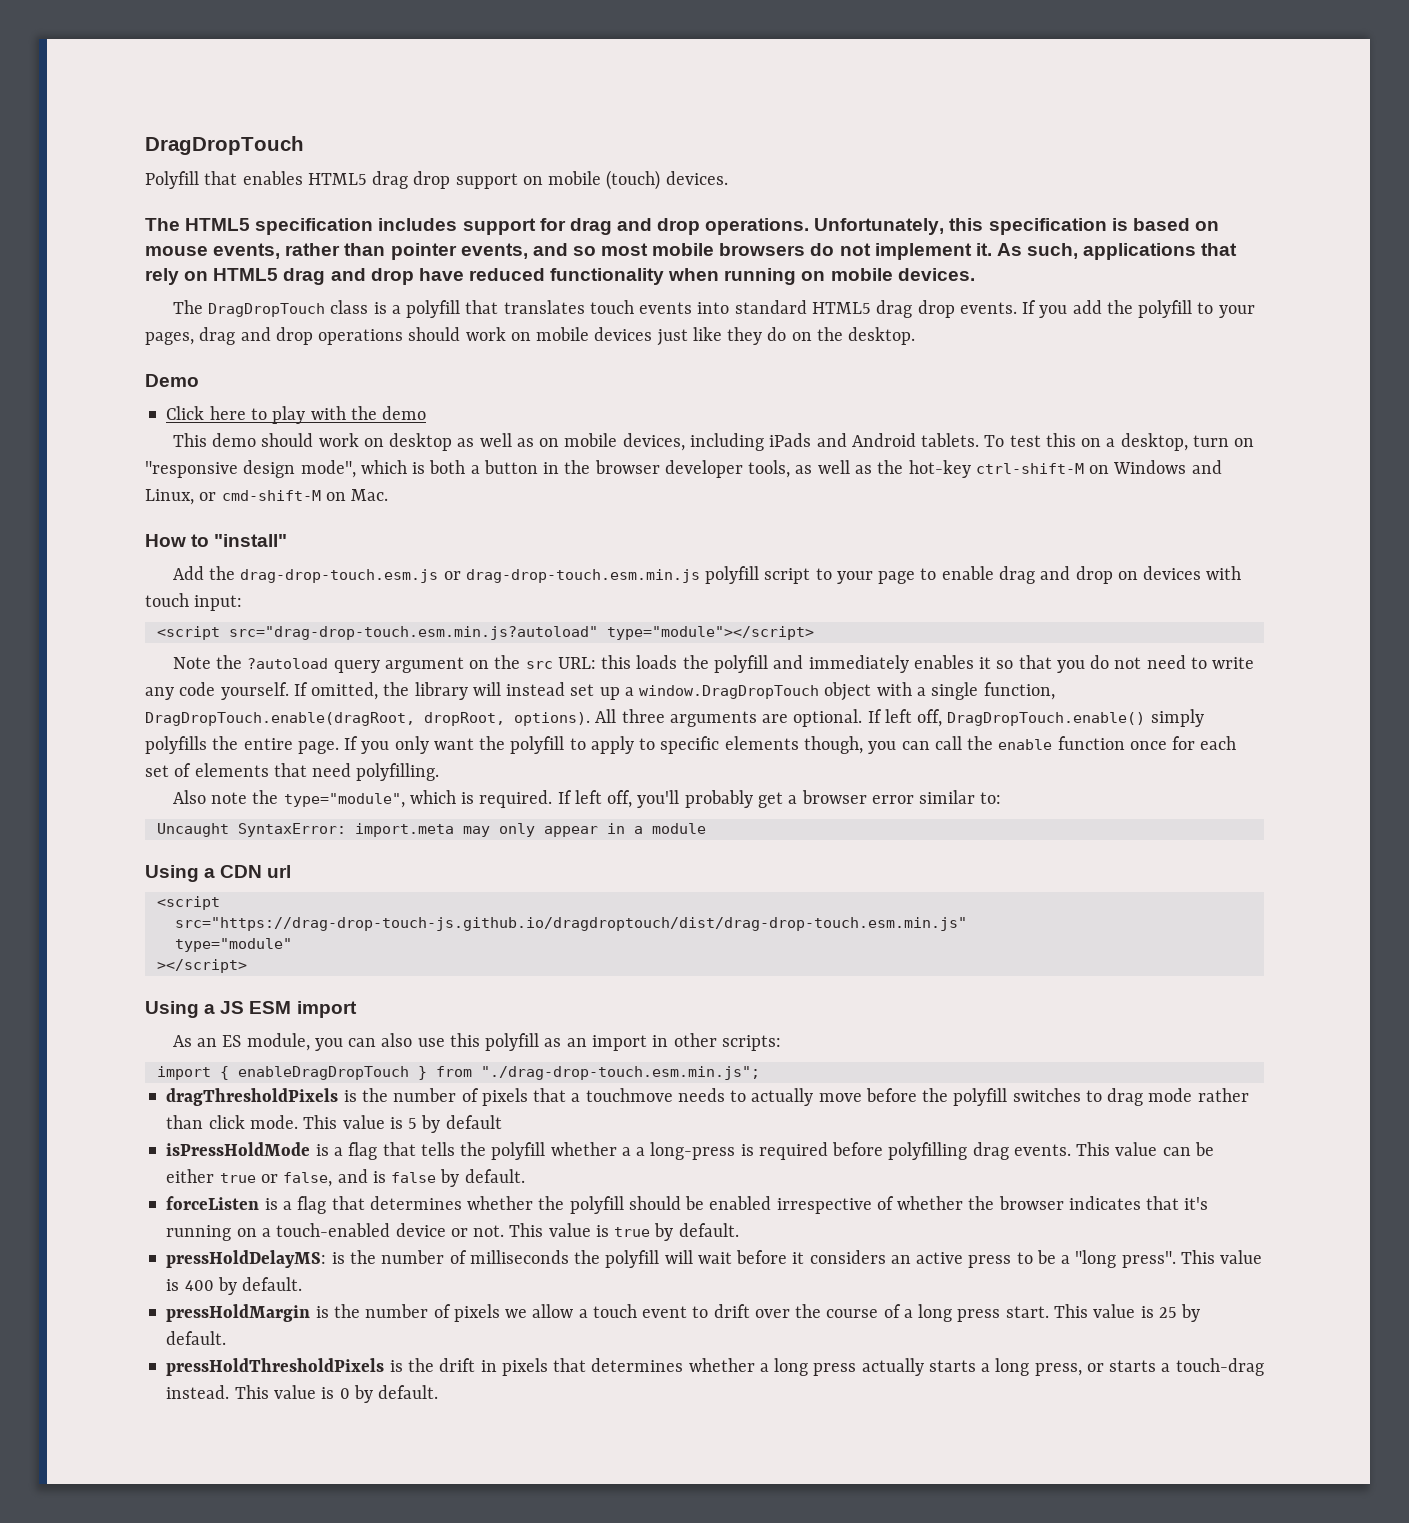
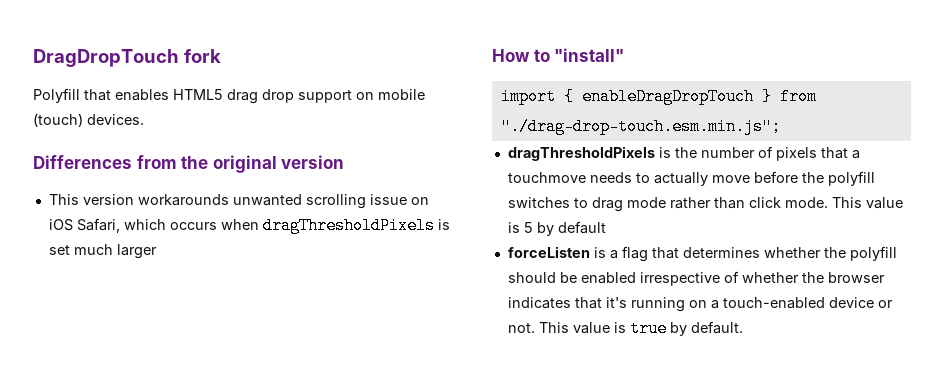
[145,136,304,155] DragDropTouch -> [33,49,221,67] DragDropTouch fork
[145,218,1219,235] [145,243,1238,260] [145,268,975,285] [172,300,1255,318] [145,327,916,346] [145,374,199,387] [166,406,427,424] [172,433,1255,451] [145,460,1222,478] [145,489,389,505] [145,534,288,547] [172,566,1242,584] [145,593,243,611] [156,626,814,640] [172,655,1255,673] [145,682,1055,701] [145,709,1204,727] [145,736,1237,754] [145,763,440,781] [172,790,1002,808] [156,823,706,837] [145,865,292,882] [156,896,220,910] [174,917,967,931] [174,938,292,952] [156,959,247,973] [145,1001,357,1018] [172,1033,781,1051] The HTML5 specification includes support for drag and drop operations. Unfortunately, this specification is based on mouse events, rather than pointer events, and so most mobile browsers do not implement it. As such, applications that rely on HTML5 drag and drop have reduced functionality when running on mobile devices. // The DragDropTouch class is a polyfill that translates touch events into standard HTML5 drag drop events. If you add the polyfill to your pages, drag and drop operations should work on mobile devices just like they do on the desktop. // Demo // Click here to play with the demo // This demo should work on desktop as well as on mobile devices, including iPads and Android tablets. To test this on a desktop, turn on "responsive design mode", which is both a button in the browser developer tools, as well as the hot-key ctrl-shift-M on Windows and Linux, or cmd-shift-M on Mac. // How to "install" // Add the drag-drop-touch.esm.js or drag-drop-touch.esm.min.js polyfill script to your page to enable drag and drop on devices with touch input: // <script src="drag-drop-touch.esm.min.js?autoload" type="module"></script> // Note the ?autoload query argument on the src URL: this loads the polyfill and immediately enables it so that you do not need to write any code yourself. If omitted, the library will instead set up a window.DragDropTouch object with a single function, DragDropTouch.enable(dragRoot, dropRoot, options). All three arguments are optional. If left off, DragDropTouch.enable() simply polyfills the entire page. If you only want the polyfill to apply to specific elements though, you can call the enable function once for each set of elements that need polyfilling. // Also note the type="module", which is required. If left off, you'll probably get a browser error similar to: // Uncaught SyntaxError: import.meta may only appear in a module // Using a CDN url // <script // src="https://drag-drop-touch-js.github.io/dragdroptouch/dist/drag-drop-touch.esm.min.js" // type="module" // ></script> // Using a JS ESM import // As an ES module, you can also use this polyfill as an import in other scripts: -> [33,155,345,173] [48,194,429,209] [48,217,450,234] [48,244,157,259] [492,48,625,62] Differences from the original version // This version workarounds unwanted scrolling issue on iOS Safari, which occurs when dragThresholdPixels is set much larger // How to "install"
[166,1142,1215,1160] [166,1169,525,1187] // isPressHoldMode is a flag that tells the polyfill whether a a long-press is required before polyfilling drag events. This value can be either true or false, and is false by default. -> (606, 227) none
[166,1250,1263,1268] [166,1277,303,1295] [166,1304,1201,1322] [166,1331,227,1345] [166,1358,1264,1376] [166,1385,439,1403] // pressHoldDelayMS: is the number of milliseconds the polyfill will wait before it considers an active press to be a "long press". This value is 400 by default. // pressHoldMargin is the number of pixels we allow a touch event to drift over the course of a long press start. This value is 25 by default. // pressHoldThresholdPixels is the drift in pixels that determines whether a long press actually starts a long press, or starts a touch-drag instead. This value is 0 by default. -> (743, 327) none

